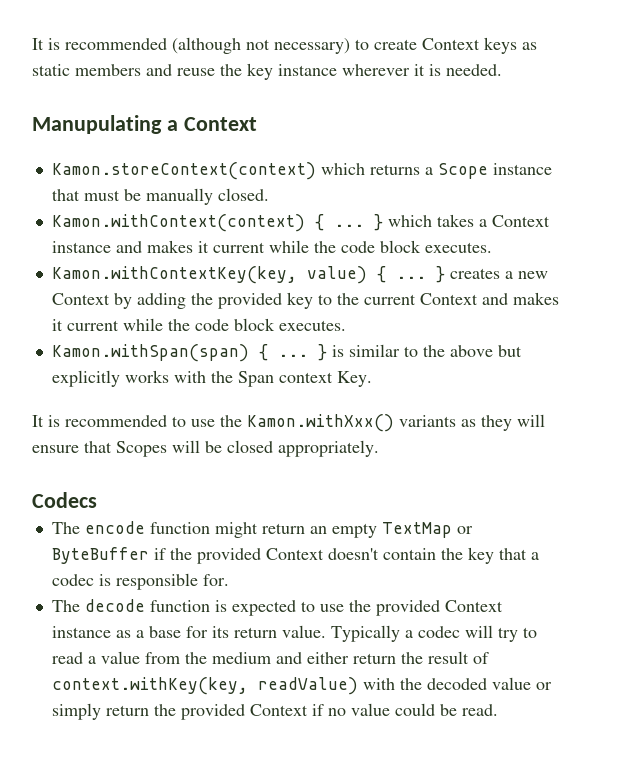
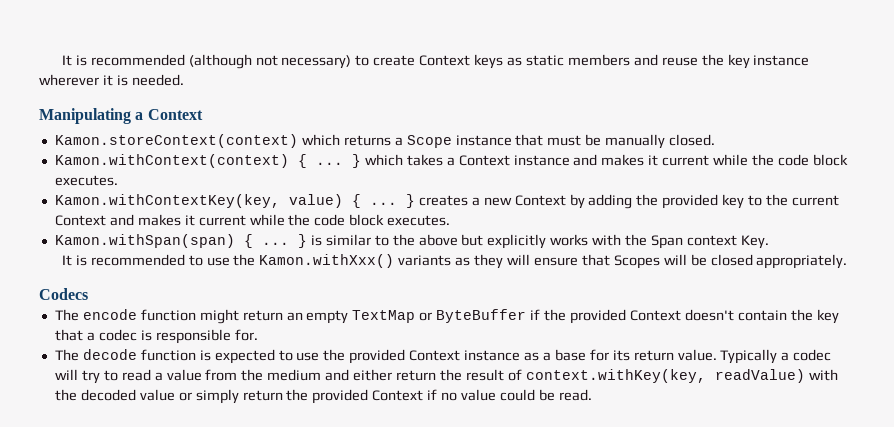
[32,115,162,134] Manupulating -> [39,108,131,124] Manipulating

